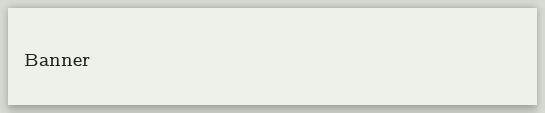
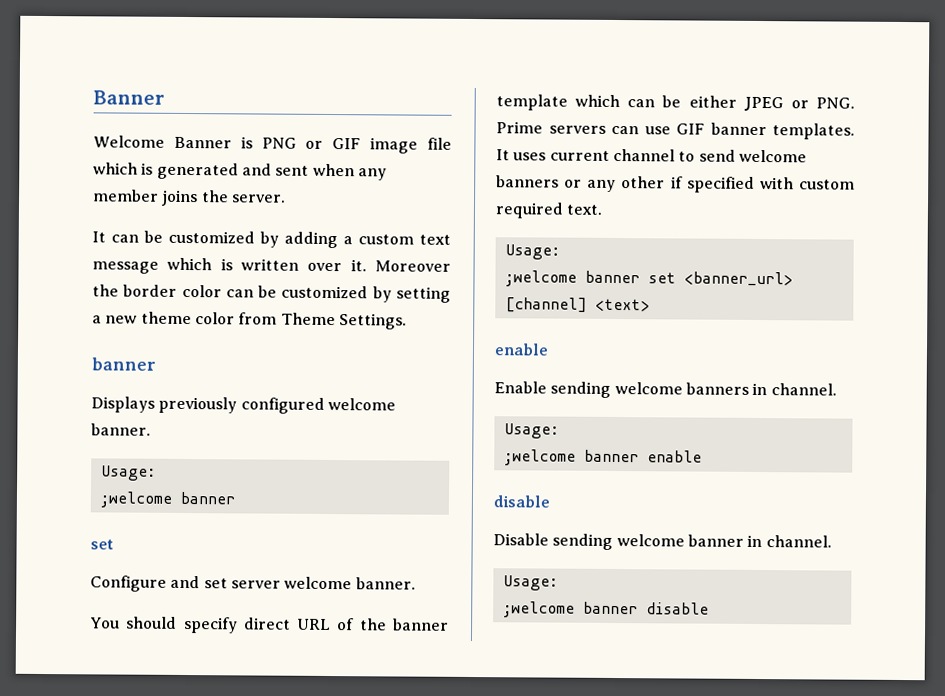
[24,54,90,66] Banner -> [93,90,165,105] [93,135,452,154] [93,162,387,181] [93,189,286,207] [92,230,451,249] [92,257,451,274] [92,284,451,303] [92,311,407,330] [91,357,156,371] [91,396,396,414] [91,423,151,436] [100,465,156,481] [99,491,235,508] [90,539,114,550] [90,575,416,592] [90,616,449,634] [496,94,855,112] [496,121,855,140] [496,148,807,163] [496,175,855,193] [495,202,604,219] [504,244,560,260] [504,270,793,287] [504,297,650,313] [494,343,549,356] [494,381,837,398] [503,423,559,439] [503,449,702,466] [493,495,550,508] [493,533,832,550] [502,575,558,591] [502,601,709,618] Banner // Welcome Banner is PNG or GIF image file which is generated and sent when any member joins the server. // It can be customized by adding a custom text message which is written over it. Moreover the border color can be customized by setting a new theme color from Theme Settings. // banner // Displays previously configured welcome banner. // Usage: // ;welcome banner // set // Configure and set server welcome banner. // You should specify direct URL of the banner template which can be either JPEG or PNG. Prime servers can use GIF banner templates. It uses current channel to send welcome banners or any other if specified with custom required text. // Usage: // ;welcome banner set <banner_url> [channel] <text> // enable // Enable sending welcome banners in channel. // Usage: // ;welcome banner enable // disable // Disable sending welcome banner in channel. // Usage: // ;welcome banner disable

